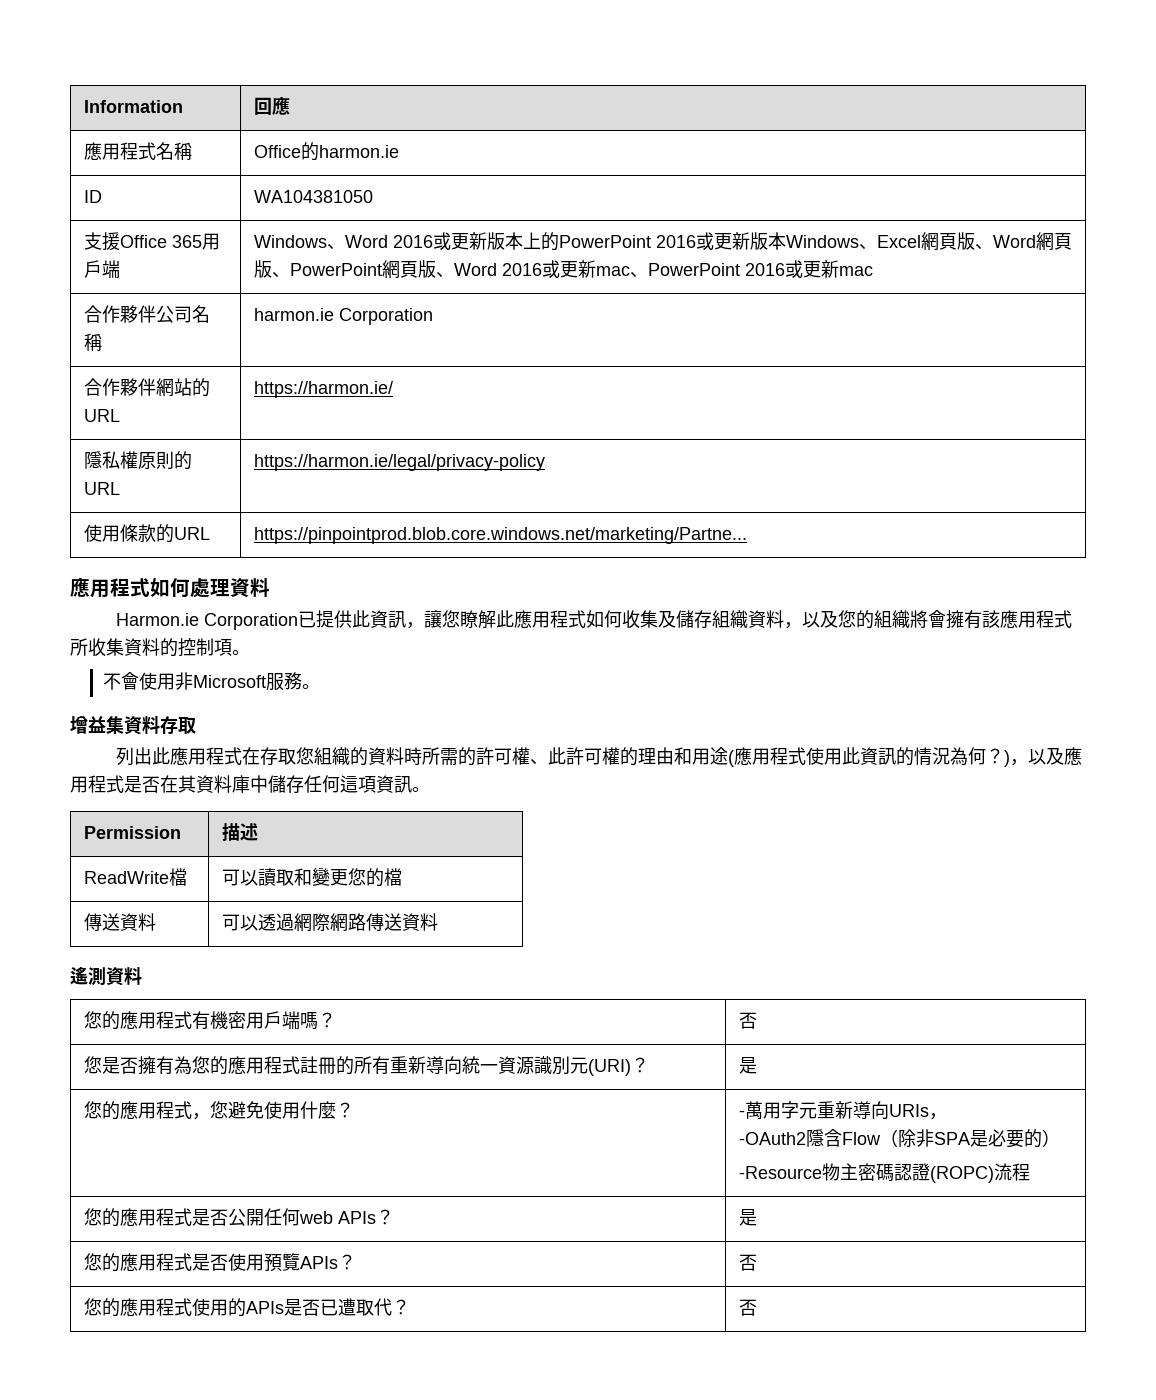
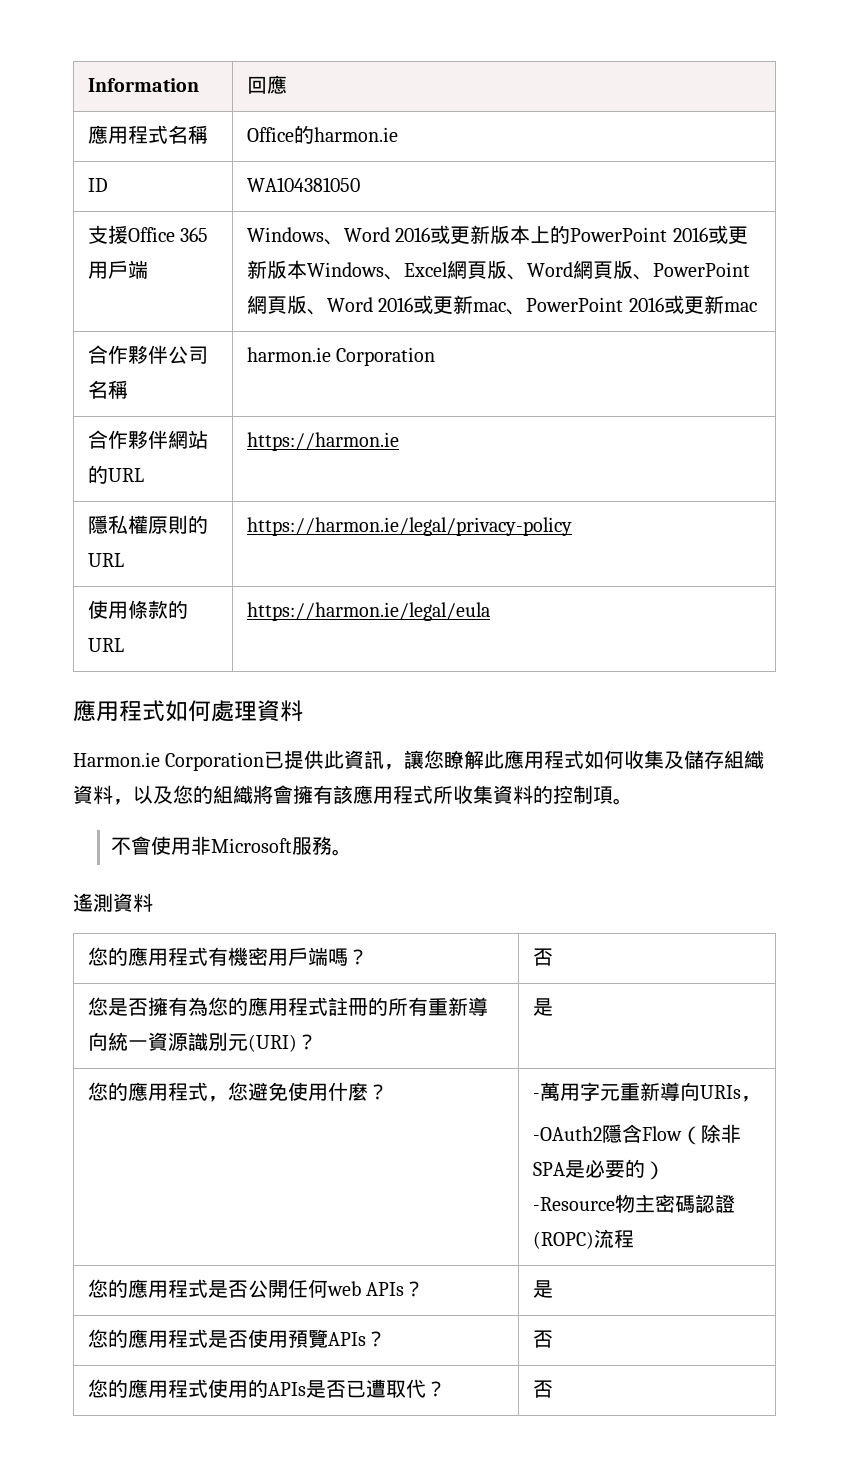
[253,381,393,398] https://harmon.ie/ -> [246,432,399,451] https://harmon.ie
[253,527,747,544] https://pinpointprod.blob.core.windows.net/marketing/Partne... -> [246,602,490,621] https://harmon.ie/legal/eula
[70,716,196,735] [116,747,1083,767] [70,775,430,793] [83,826,181,839] [221,823,258,841] [83,868,187,886] [221,867,402,887] [83,913,156,931] [221,913,438,932] // 增益集資料存取 // 列出此應用程式在存取您組織的資料時所需的許可權、此許可權的理由和用途(應用程式使用此資訊的情況為何？)，以及應用程式是否在其資料庫中儲存任何這項資訊。 // Permission | 描述 // ReadWrite檔 | 可以讀取和變更您的檔 // 傳送資料 | 可以透過網際網路傳送資料 -> (353, 852) none

